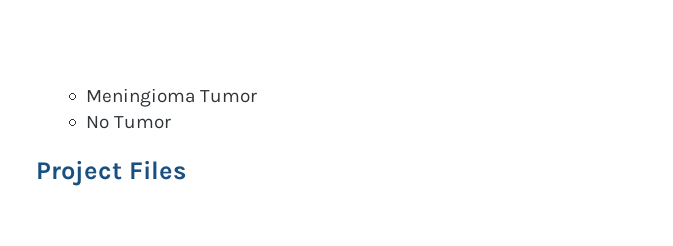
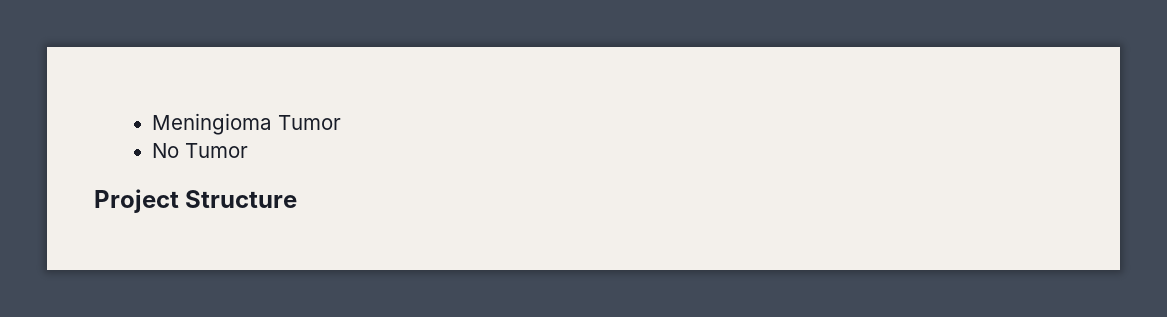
[128,160,186,180] Files -> [185,190,298,208] Structure

